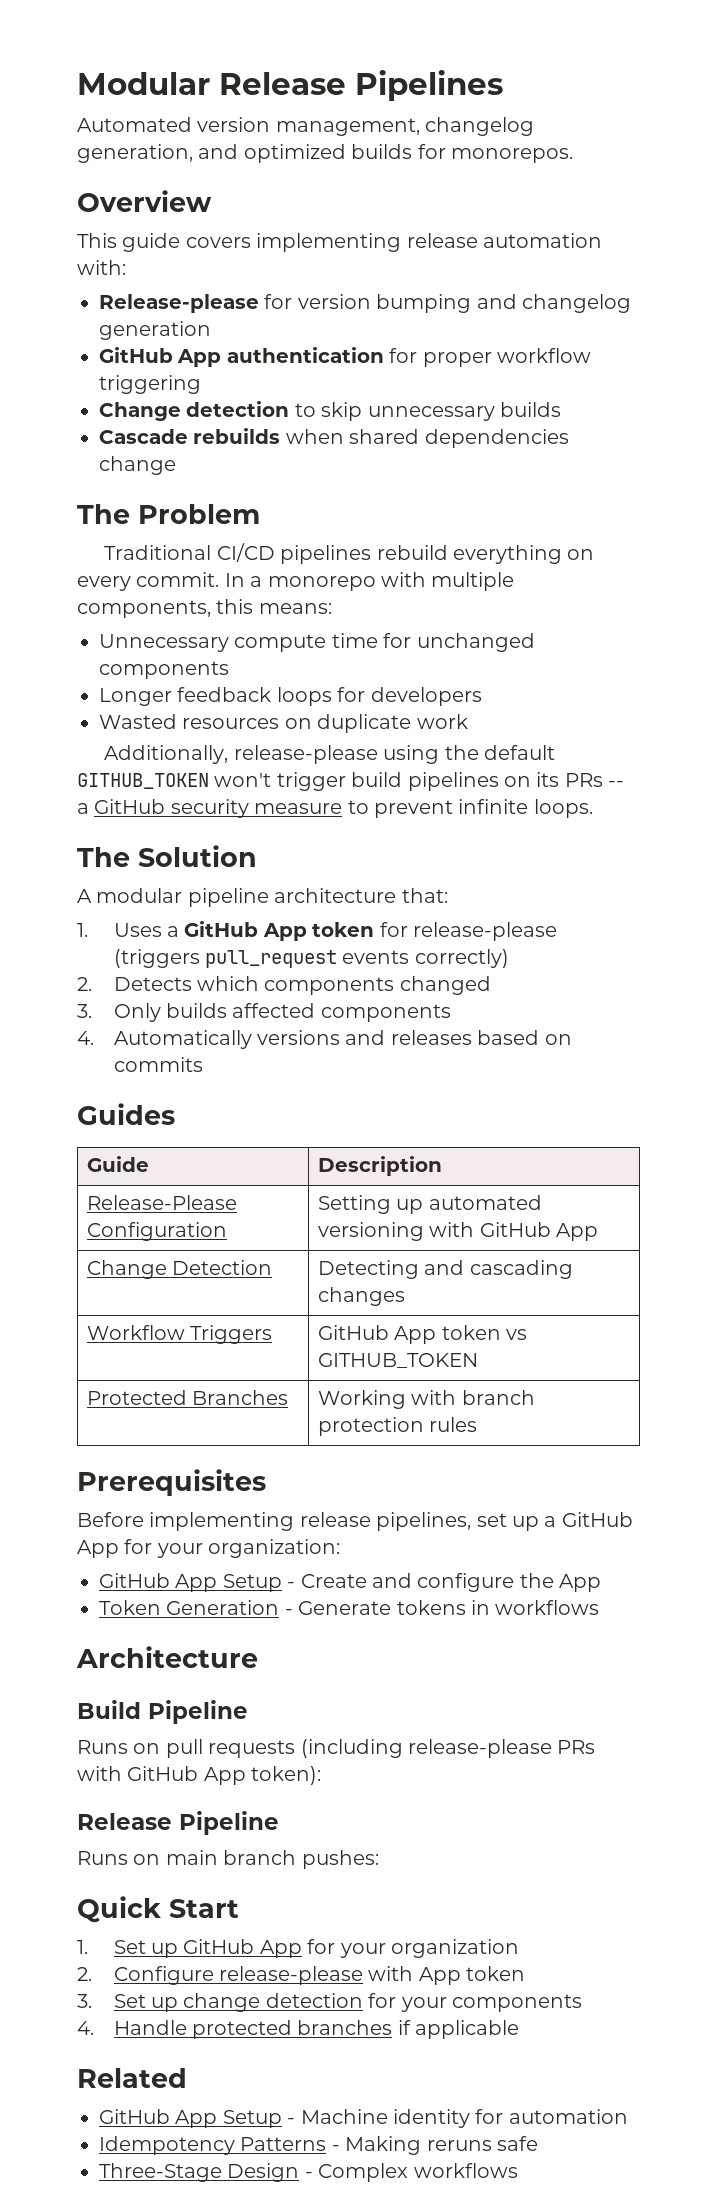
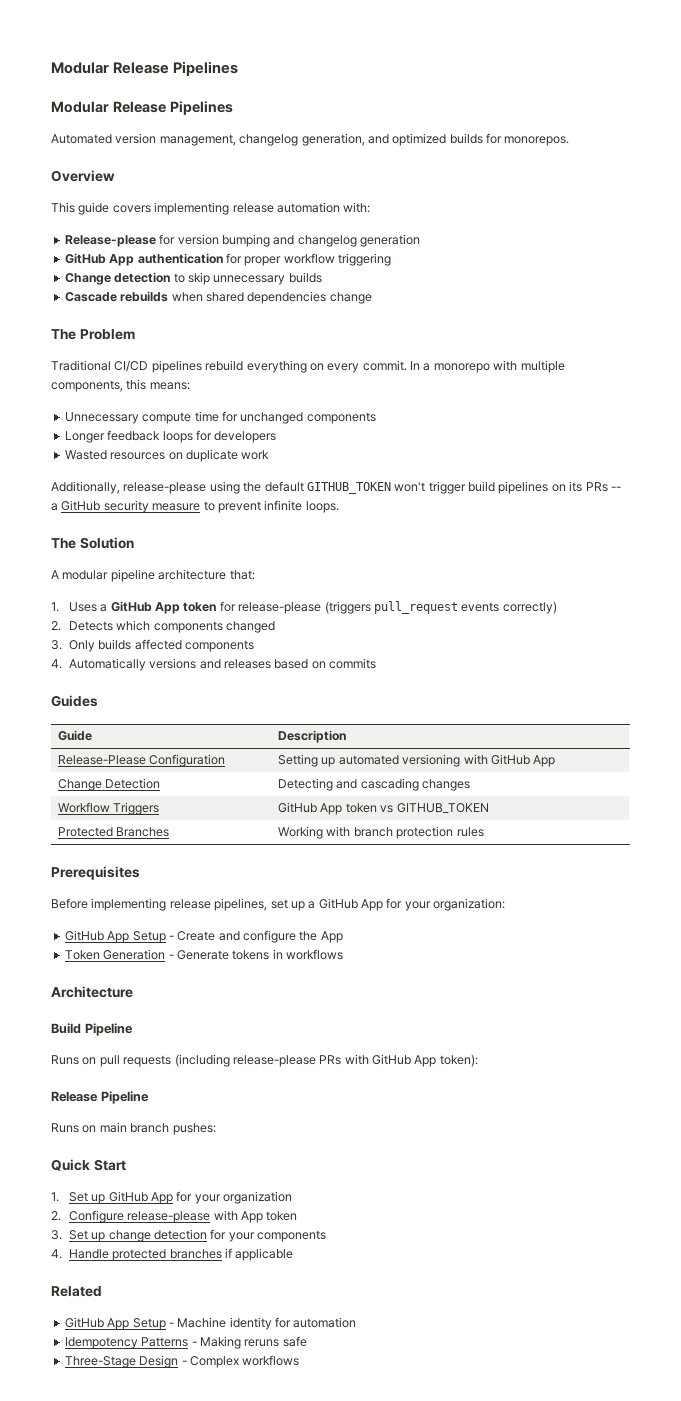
[77,70,503,101] Modular Release Pipelines -> [51,61,239,76] [51,101,233,115] Modular Release Pipelines // Modular Release Pipelines

